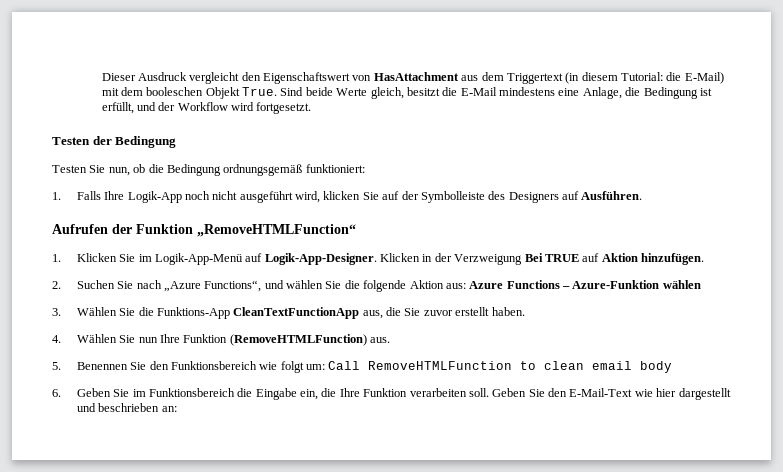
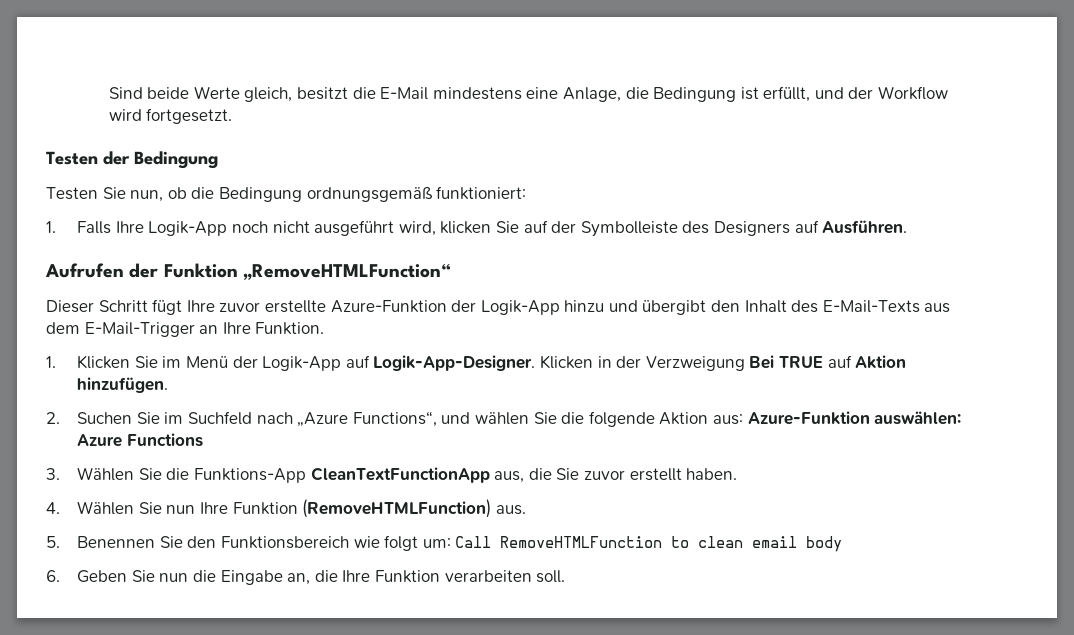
[101,72,724,84] [101,87,278,99] Dieser Ausdruck vergleicht den Eigenschaftswert von HasAttachment aus dem Triggertext (in diesem Tutorial: die E-Mail) mit dem booleschen Objekt True. -> (108, 93) none
(356, 230) none -> [46,299,951,315] [46,322,325,337] // Dieser Schritt fügt Ihre zuvor erstellte Azure-Funktion der Logik-App hinzu und übergibt den Inhalt des E-Mail-Texts aus dem E-Mail-Trigger an Ihre Funktion.
[154,253,243,265] Logik-App-Menü -> [186,356,342,371] Menü der Logik-App
(134, 285) none -> [164,411,253,425] im Suchfeld
(466, 286) none -> [747,411,962,425] Azure-Funktion auswählen:
[562,280,701,289] – Azure-Funktion wählen -> (203, 440) none
[132,388,235,397] im Funktionsbereich -> [159,573,189,582] nun
[300,389,319,400] ein, -> [287,573,311,585] an,
[492,388,731,400] [76,403,177,412] Geben Sie den E-Mail-Text wie hier dargestellt und beschrieben an: -> (566, 576) none

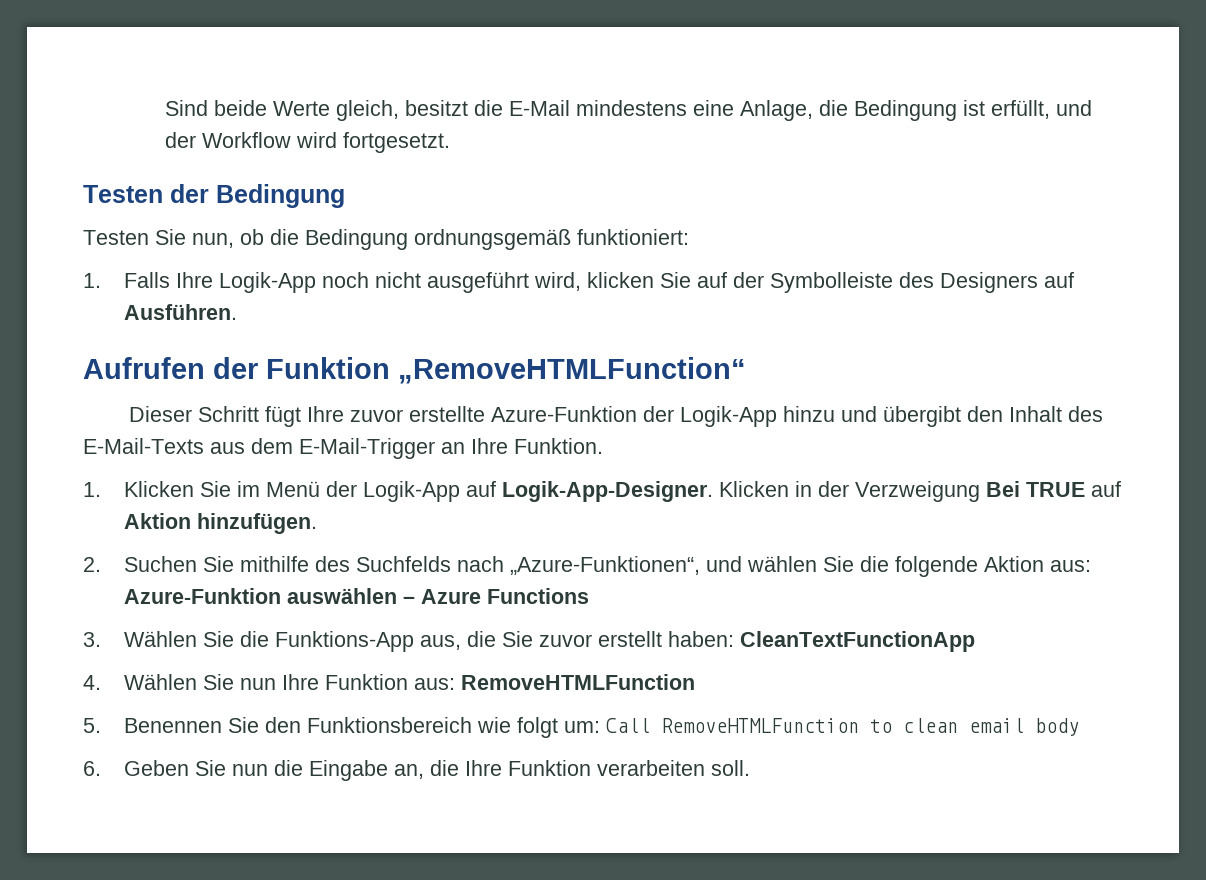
[164,411,437,427] im Suchfeld nach „Azure Functions“, -> [239,556,700,575] mithilfe des Suchfelds nach „Azure-Funktionen“,
[874,411,962,425] auswählen: -> [286,588,415,604] auswählen –
[310,467,490,483] CleanTextFunctionApp -> (414, 641) none
[686,468,738,480] haben. -> [667,631,975,652] haben: CleanTextFunctionApp
[302,499,526,518] (RemoveHTMLFunction) aus. -> [413,674,695,690] aus: RemoveHTMLFunction

